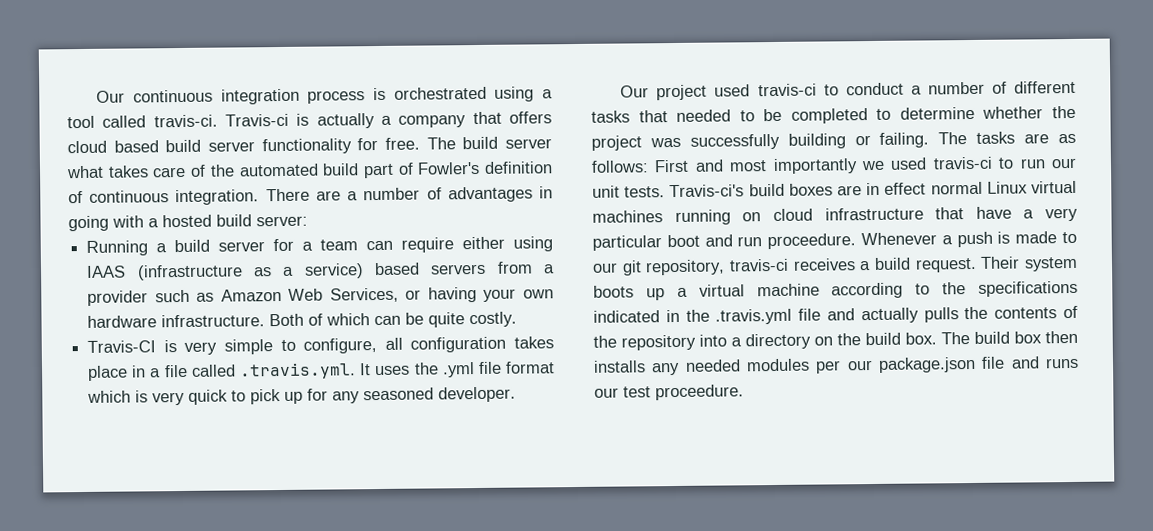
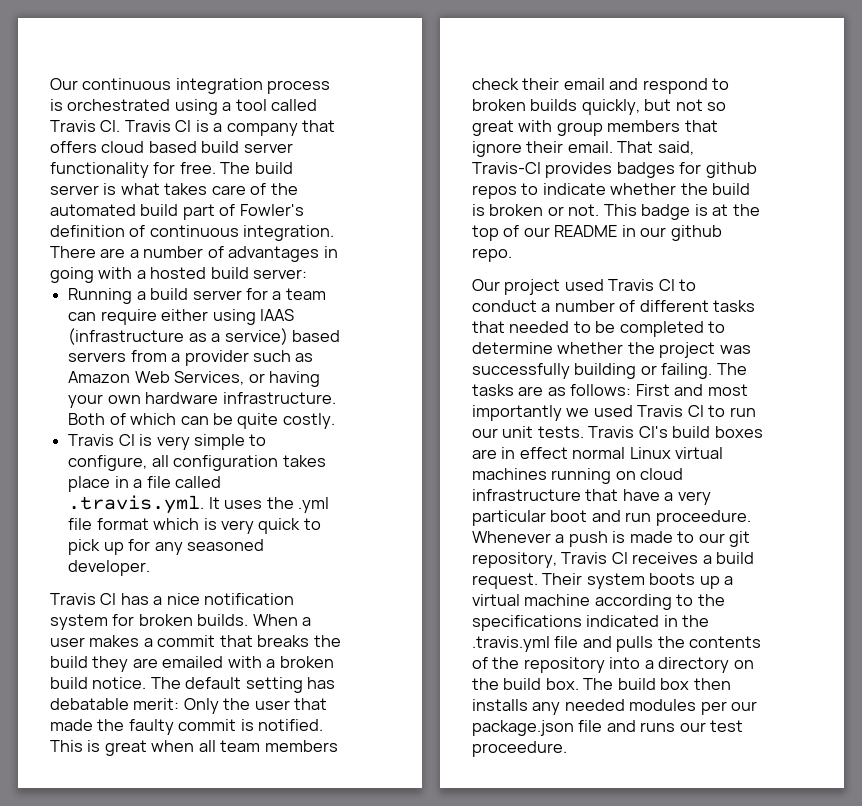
[153,113,375,129] travis-ci. Travis-ci is actually -> [50,120,209,132] Travis CI. Travis CI is
(552, 143) none -> [103,183,117,195] is
[87,340,157,353] Travis-CI -> [68,434,135,446] Travis CI
(517, 394) none -> [50,593,295,605] [50,614,312,630] [50,635,341,647] [50,656,334,672] [50,677,336,693] [50,698,328,714] [50,719,324,735] [50,740,338,756] [472,78,730,94] [472,99,727,115] [472,120,718,136] [472,141,694,157] [472,162,757,178] [472,183,751,199] [472,204,760,220] [472,225,722,241] [472,248,512,262] // Travis CI has a nice notification system for broken builds. When a user makes a commit that breaks the build they are emailed with a broken build notice. The default setting has debatable merit: Only the user that made the faulty commit is notified. This is great when all team members check their email and respond to broken builds quickly, but not so great with group members that ignore their email. That said, Travis-CI provides badges for github repos to indicate whether the build is broken or not. This badge is at the top of our README in our github repo.
[757,83,817,97] travis-ci -> [608,279,675,291] Travis CI
[932,156,993,170] travis-ci -> [637,405,704,417] Travis CI
[669,184,745,198] Travis-ci's -> [588,426,668,438] Travis CI's
[729,258,789,272] travis-ci -> [561,552,628,564] Travis CI
[860,307,919,324] actually -> (612, 642) none

